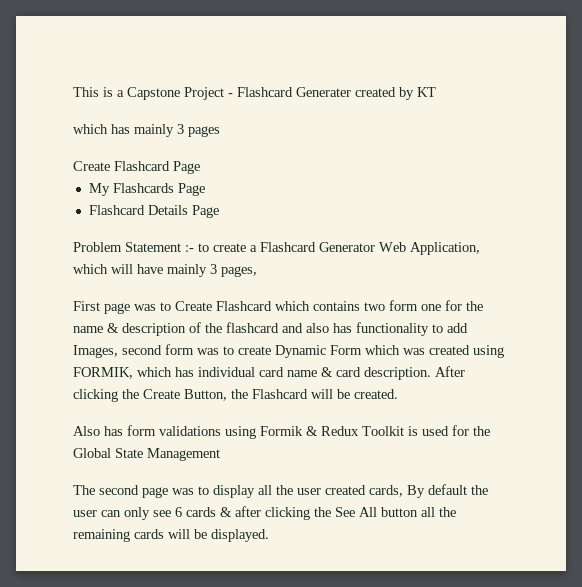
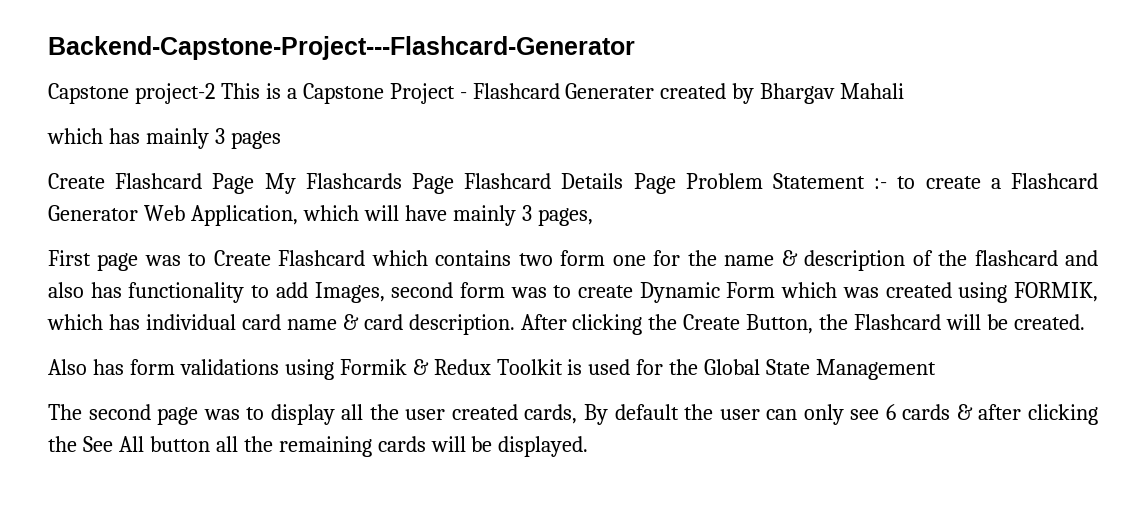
(73, 92) none -> [48,36,635,60] [48,83,215,104] Backend-Capstone-Project---Flashcard-Generator // Capstone project-2
[417,87,436,97] KT -> [760,83,905,104] Bhargav Mahali
(200, 167) // -> (255, 183) none
(205, 189) // -> (454, 183) none
(219, 211) // -> (676, 183) none

